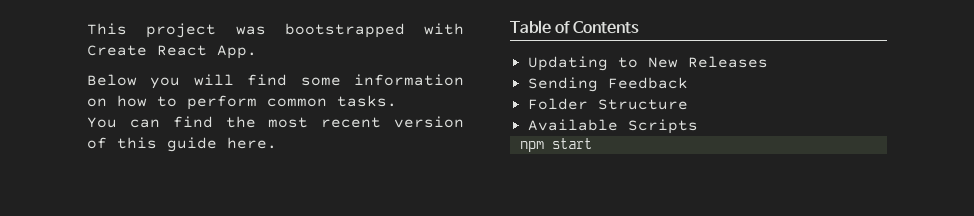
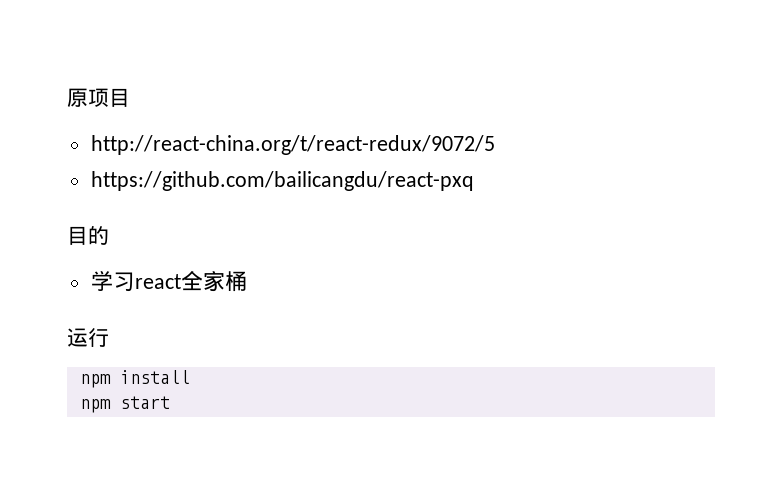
[87,23,464,38] [87,45,257,59] [87,74,464,89] [87,95,397,110] [87,116,464,128] [87,137,277,152] [510,20,640,34] [527,56,768,71] [527,77,688,92] [527,98,688,110] [527,119,698,134] This project was bootstrapped with Create React App. // Below you will find some information on how to perform common tasks. // You can find the most recent version of this guide here. // Table of Contents // Updating to New Releases // Sending Feedback // Folder Structure // Available Scripts -> [67,88,130,107] [90,135,495,155] [90,171,474,191] [67,226,109,245] [90,271,247,292] [67,328,109,347] [79,370,190,388] 原项目 // http://react-china.org/t/react-redux/9072/5 // https://github.com/bailicangdu/react-pxq // 目的 // 学习react全家桶 // 运行 // npm install

